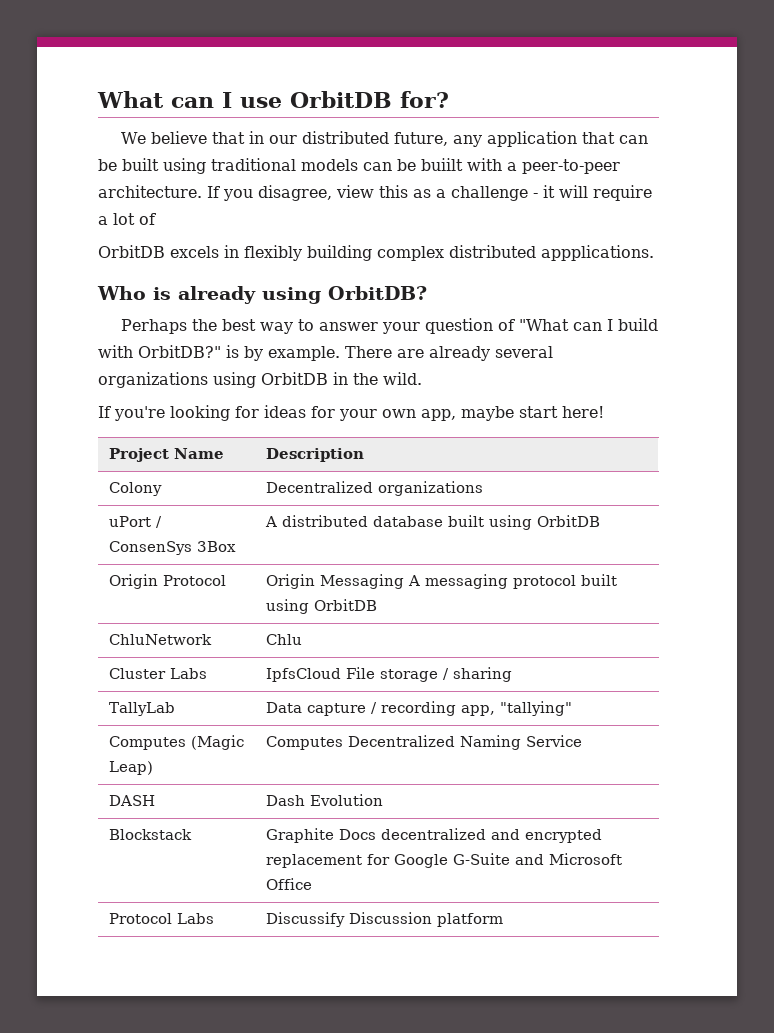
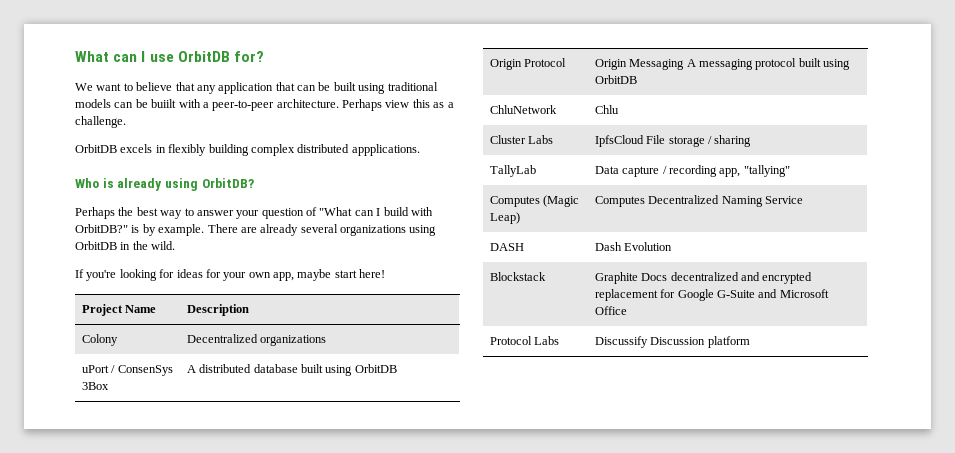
[150,131,448,146] believe that in our distributed future, -> [96,82,195,91] want to believe that
[207,185,332,201] If you disagree, -> [342,99,382,111] Perhaps
[451,185,652,201] [98,213,156,225] challenge - it will require a lot of -> [75,116,126,128] challenge.

